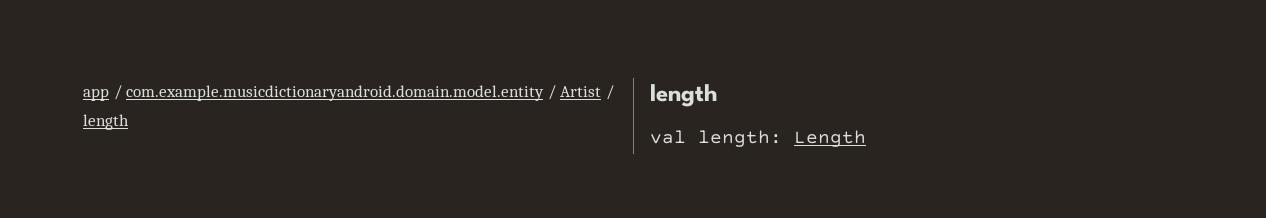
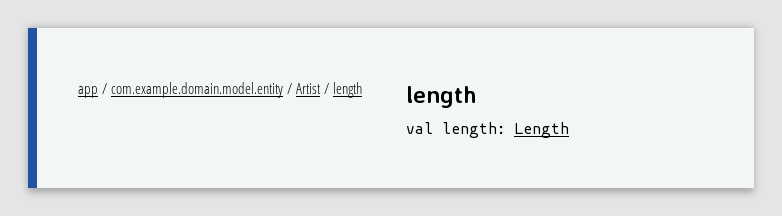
[126,85,545,101] com.example.musicdictionaryandroid.domain.model.entity -> [111,82,284,98] com.example.domain.model.entity

